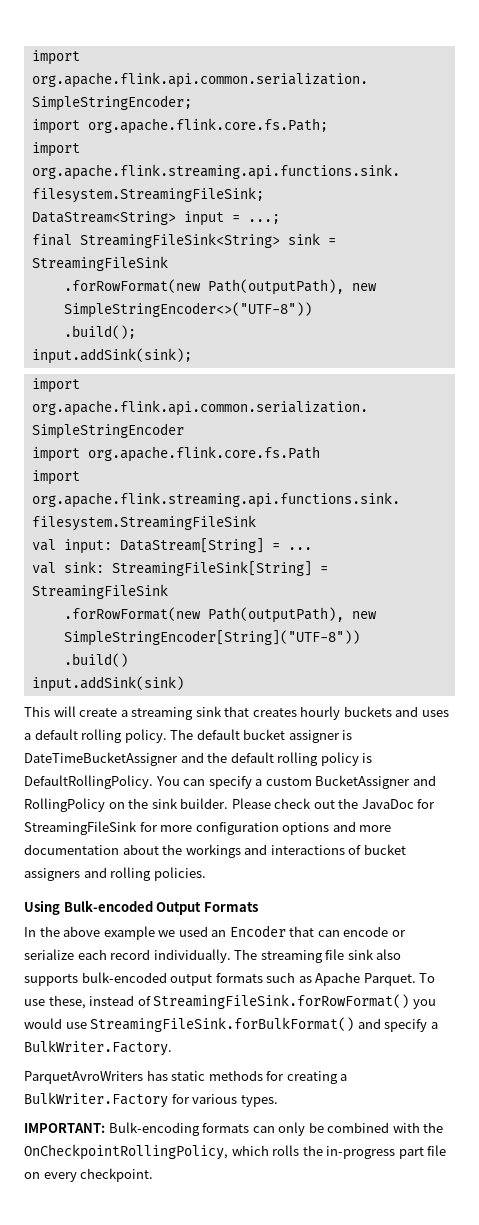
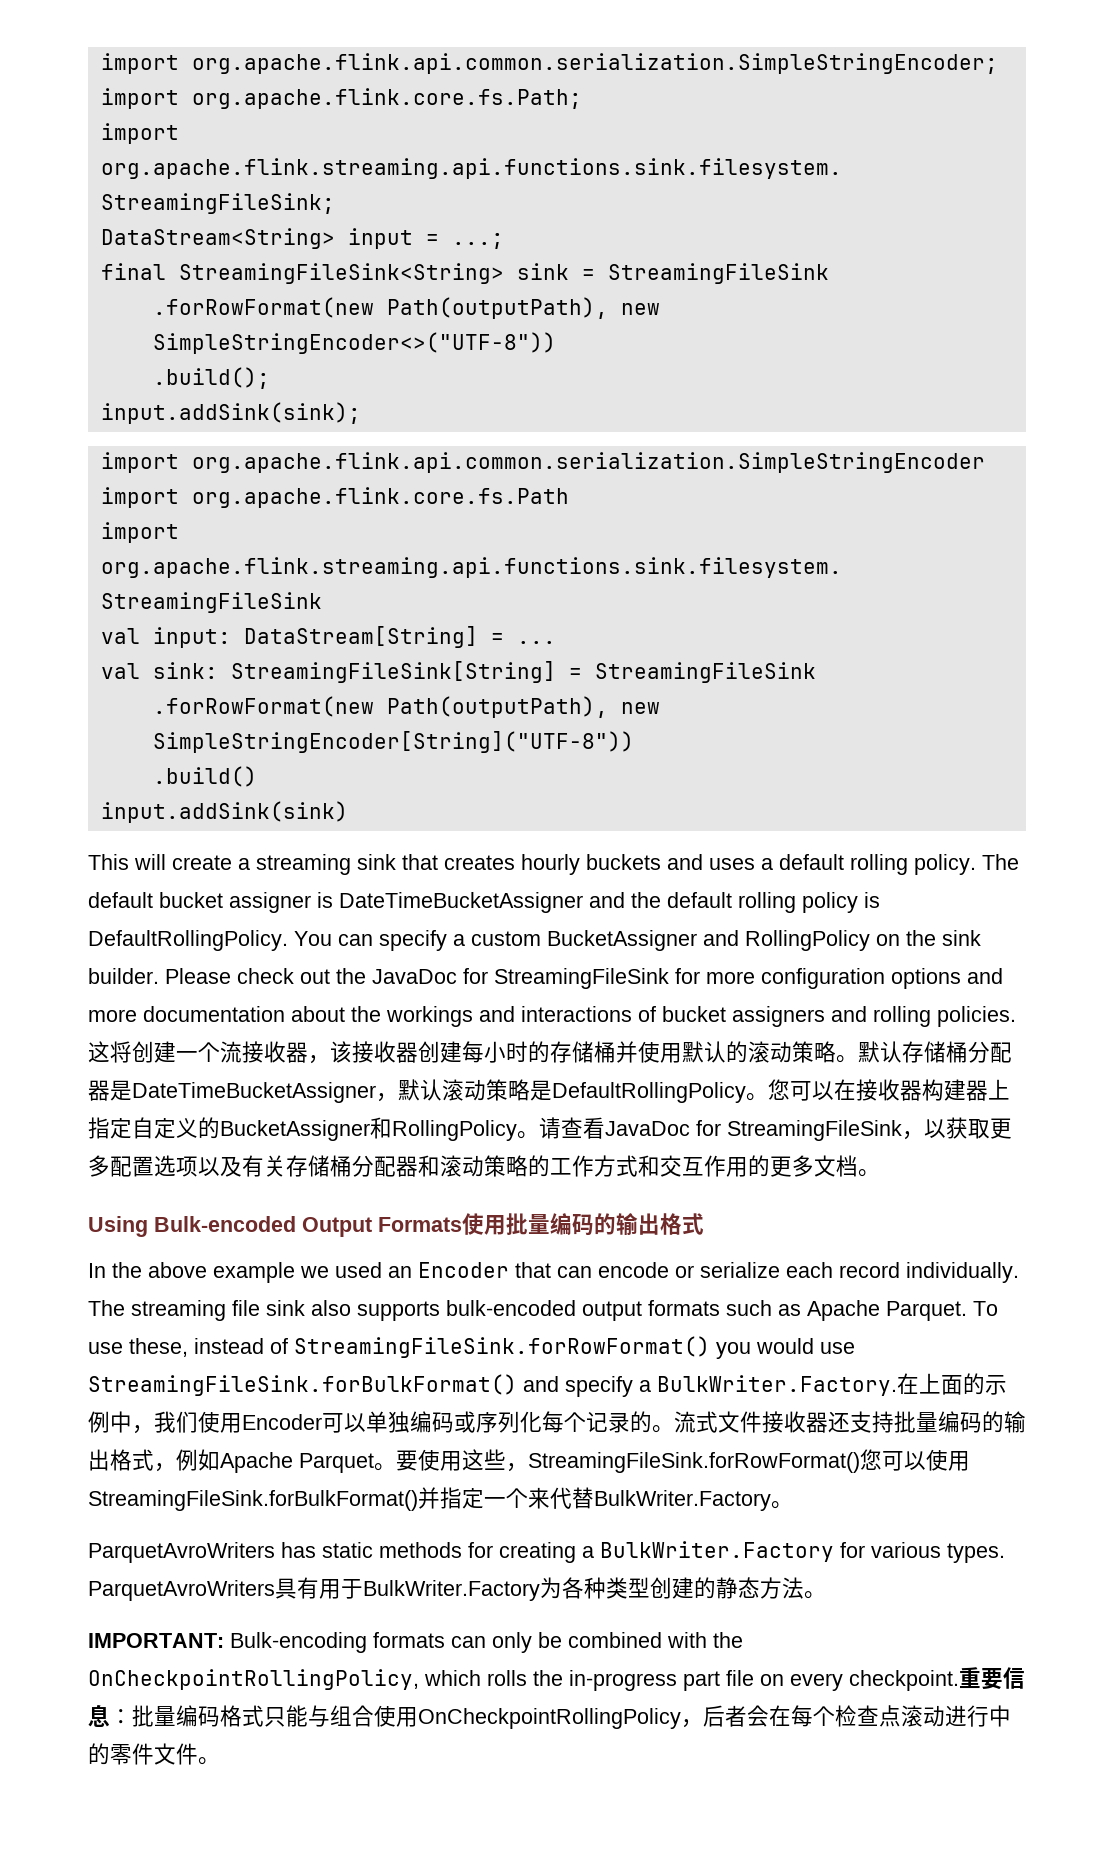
(206, 874) none -> [88,1041,1012,1064] [88,1079,1010,1103] [88,1117,1012,1141] [88,1155,880,1177] 这将创建一个流接收器，该接收器创建每小时的存储桶并使用默认的滚动策略。默认存储桶分配器是DateTimeBucketAssigner，默认滚动策略是DefaultRollingPolicy。您可以在接收器构建器上指定自定义的BucketAssigner和RollingPolicy。请查看JavaDoc for StreamingFileSink，以获取更多配置选项以及有关存储桶分配器和滚动策略的工作方式和交互作用的更多文档。
(258, 907) none -> [462,1213,704,1236] 使用批量编码的输出格式
(172, 1048) none -> [897,1373,1007,1395] [88,1411,1026,1434] [88,1449,970,1473] [88,1487,793,1511] 在上面的示例中，我们使用Encoder可以单独编码或序列化每个记录的。流式文件接收器还支持批量编码的输出格式，例如Apache Parquet。要使用这些，StreamingFileSink.forRowFormat()您可以使用StreamingFileSink.forBulkFormat()并指定一个来代替BulkWriter.Factory。
(278, 1101) none -> [88,1577,826,1601] ParquetAvroWriters具有用于BulkWriter.Factory为各种类型创建的静态方法。
(154, 1175) none -> [959,1667,1025,1690] [88,1704,1011,1729] [88,1743,220,1765] 重要信息：批量编码格式只能与组合使用OnCheckpointRollingPolicy，后者会在每个检查点滚动进行中的零件文件。

